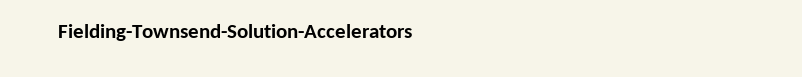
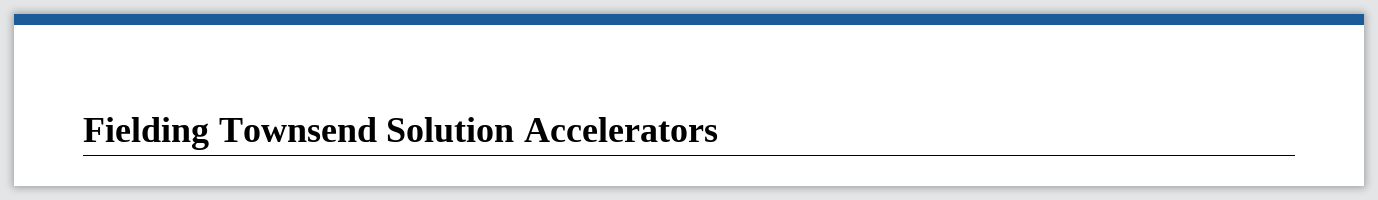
[58,24,412,41] Fielding-Townsend-Solution-Accelerators -> [83,117,719,150] Fielding Townsend Solution Accelerators

